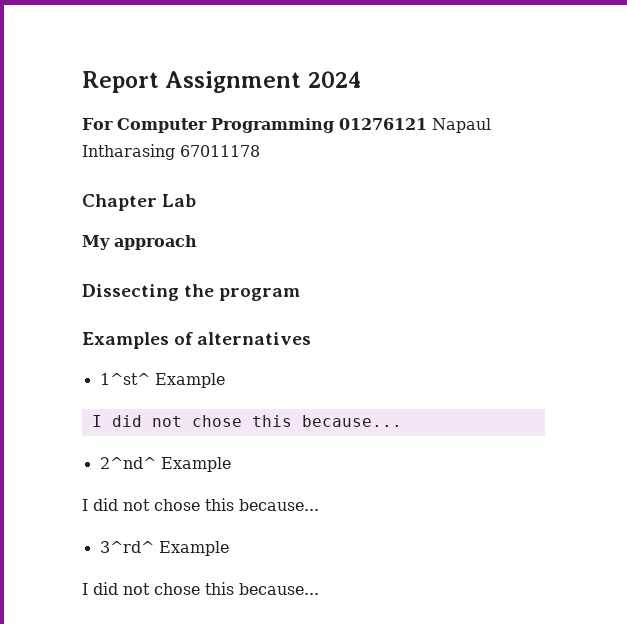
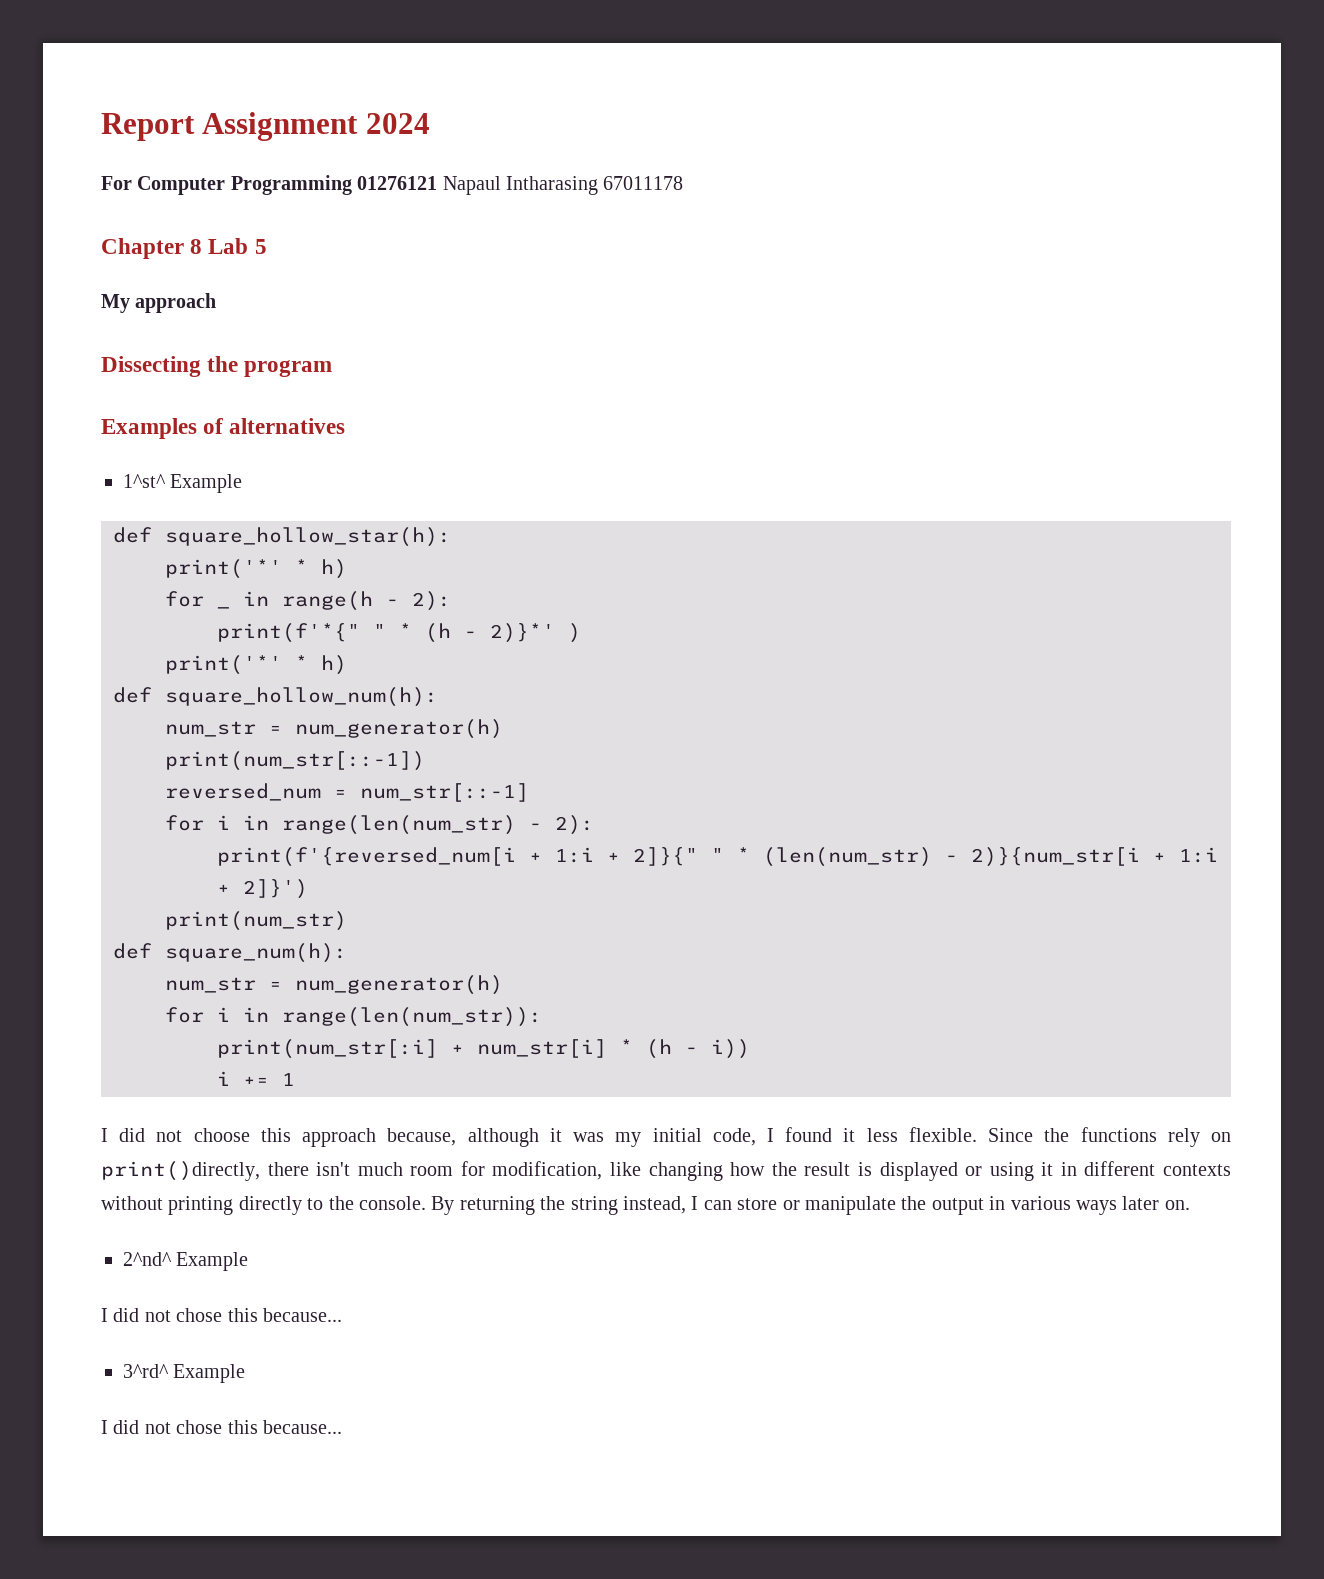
(157, 202) none -> [190,239,203,254] 8
(197, 200) none -> [254,239,267,254] 5
[91,415,402,427] I did not chose this because... -> [113,527,451,547] [165,559,347,579] [165,591,230,609] [243,591,451,611] [217,623,581,643] [165,655,347,675] [113,687,438,707] [165,719,503,739] [165,751,425,771] [165,783,529,802] [165,815,594,835] [217,847,1218,867] [217,879,308,899] [165,911,347,931] [113,943,347,963] [165,975,503,995] [165,1007,542,1027] [217,1039,750,1059] [217,1071,295,1086] [101,1127,1232,1147] [101,1161,1231,1181] [101,1196,1190,1215] def square_hollow_star(h): // print('*' * h) // for _ in range(h - 2): // print(f'*{" " * (h - 2)}*' ) // print('*' * h) // def square_hollow_num(h): // num_str = num_generator(h) // print(num_str[::-1]) // reversed_num = num_str[::-1] // for i in range(len(num_str) - 2): // print(f'{reversed_num[i + 1:i + 2]}{" " * (len(num_str) - 2)}{num_str[i + 1:i + 2]}') // print(num_str) // def square_num(h): // num_str = num_generator(h) // for i in range(len(num_str)): // print(num_str[:i] + num_str[i] * (h - i)) // i += 1 // I did not choose this approach because, although it was my initial code, I found it less flexible. Since the functions rely on print()directly, there isn't much room for modification, like changing how the result is displayed or using it in different contexts without printing directly to the console. By returning the string instead, I can store or manipulate the output in various ways later on.

